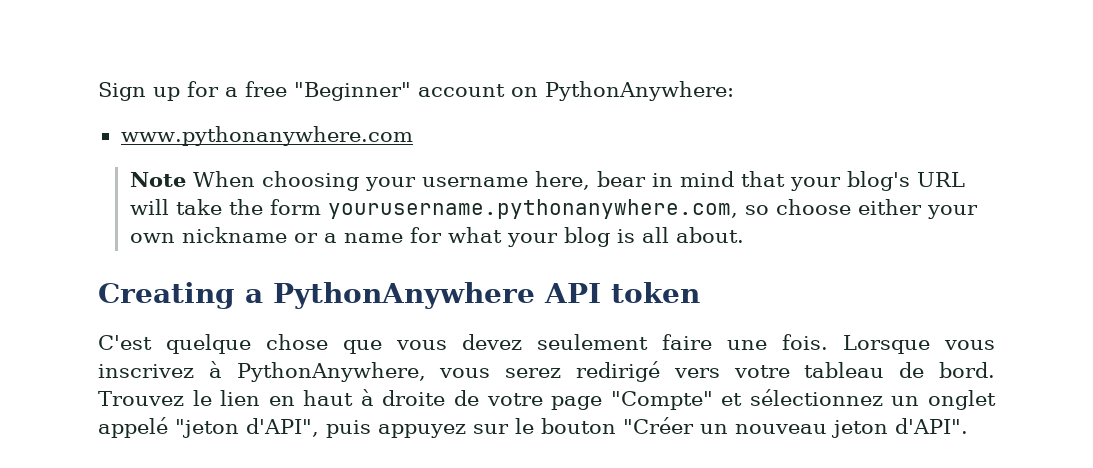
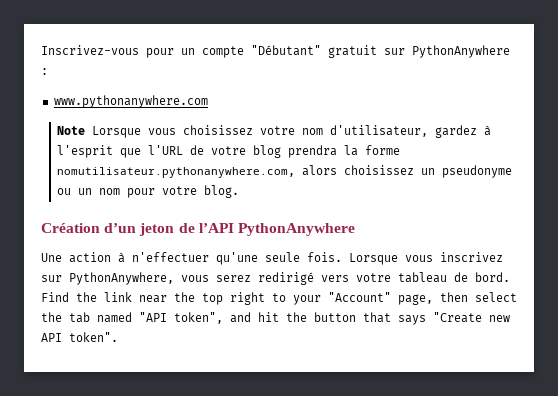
[98,81,734,101] [120,126,413,146] [129,171,965,191] [129,199,978,219] [129,227,744,247] [98,282,700,309] [98,334,767,354] Sign up for a free "Beginner" account on PythonAnywhere: // www.pythonanywhere.com // Note When choosing your username here, bear in mind that your blog's URL will take the form yourusername.pythonanywhere.com, so choose either your own nickname or a name for what your blog is all about. // Creating a PythonAnywhere API token // C'est quelque chose que vous devez seulement faire une -> [41,45,510,58] [41,68,48,75] [53,95,208,108] [56,125,491,138] [56,145,400,158] [56,165,512,178] [56,185,239,198] [41,223,355,236] [41,252,300,265] Inscrivez-vous pour un compte "Débutant" gratuit sur PythonAnywhere : // www.pythonanywhere.com // Note Lorsque vous choisissez votre nom d'utilisateur, gardez à l'esprit que l'URL de votre blog prendra la forme nomutilisateur.pythonanywhere.com, alors choisissez un pseudonyme ou un nom pour votre blog. // Création d’un jeton de l’API PythonAnywhere // Une action à n'effectuer qu'une seule
[208,361,222,378] à -> [41,275,62,282] sur
[98,389,996,410] [98,417,968,438] Trouvez le lien en haut à droite de votre page "Compte" et sélectionnez un onglet appelé "jeton d'API", puis appuyez sur le bouton "Créer un nouveau jeton d'API". -> [41,292,517,305] [41,312,510,325] [41,332,118,342] Find the link near the top right to your "Account" page, then select the tab named "API token", and hit the button that says "Create new API token".

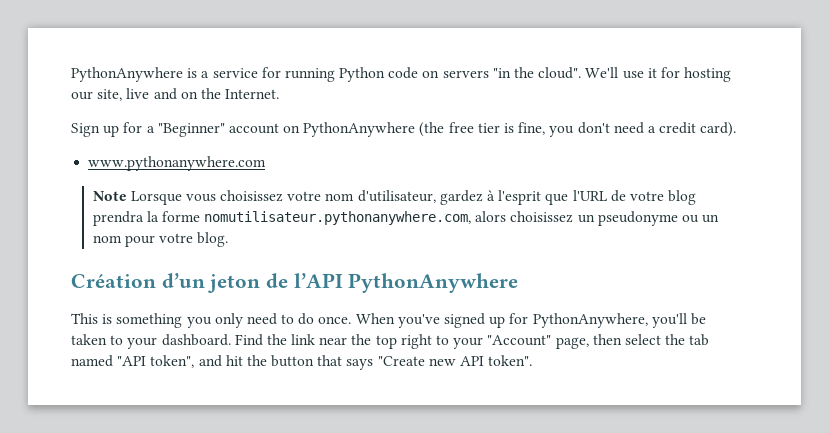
[41,45,510,58] [41,68,48,75] Inscrivez-vous pour un compte "Débutant" gratuit sur PythonAnywhere : -> [71,67,732,82] [71,88,280,101] [71,122,737,137] PythonAnywhere is a service for running Python code on servers "in the cloud". We'll use it for hosting our site, live and on the Internet. // Sign up for a "Beginner" account on PythonAnywhere (the free tier is fine, you don't need a credit card).
[41,252,503,265] [41,272,510,285] Une action à n'effectuer qu'une seule fois. Lorsque vous inscrivez sur PythonAnywhere, vous serez redirigé vers votre tableau de bord. -> [71,313,706,328] [71,334,231,349] This is something you only need to do once. When you've signed up for PythonAnywhere, you'll be taken to your dashboard.

